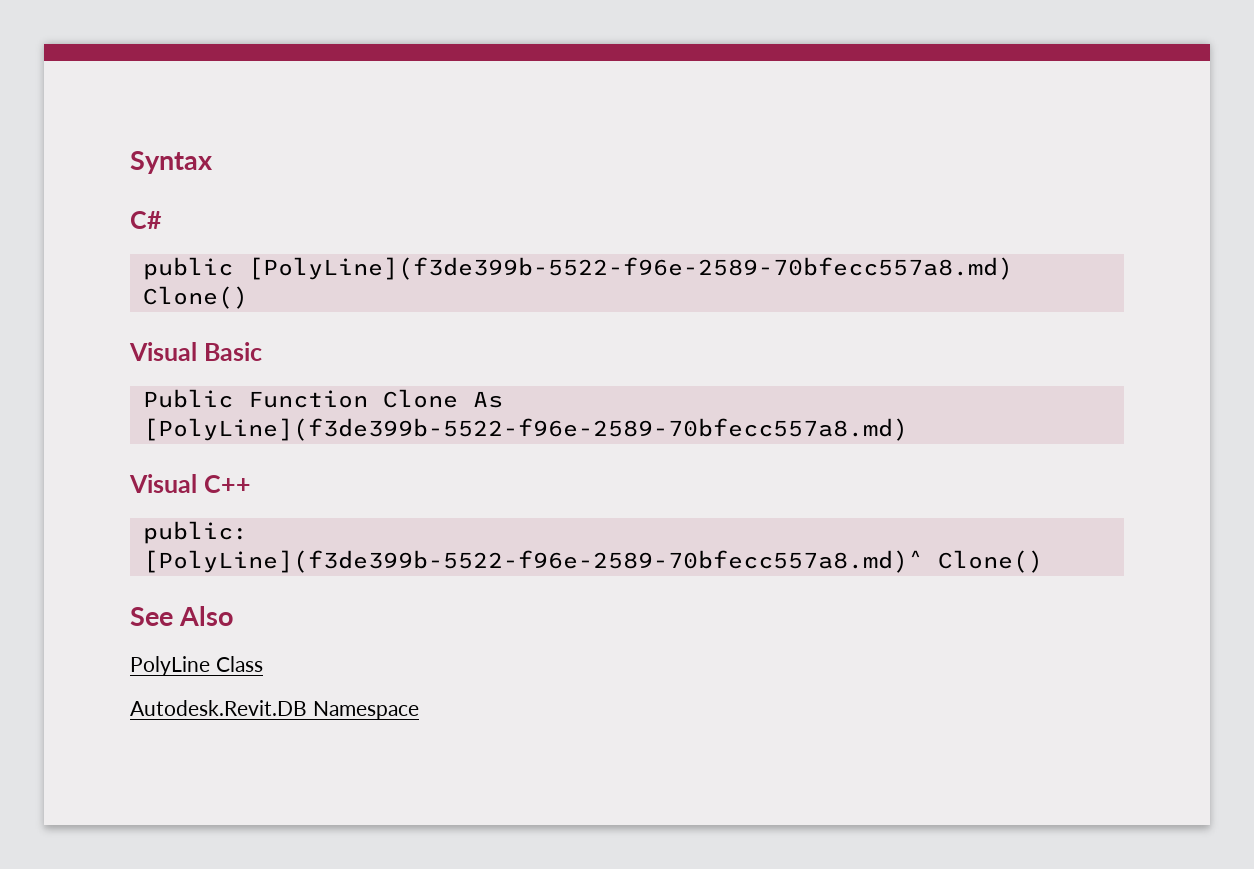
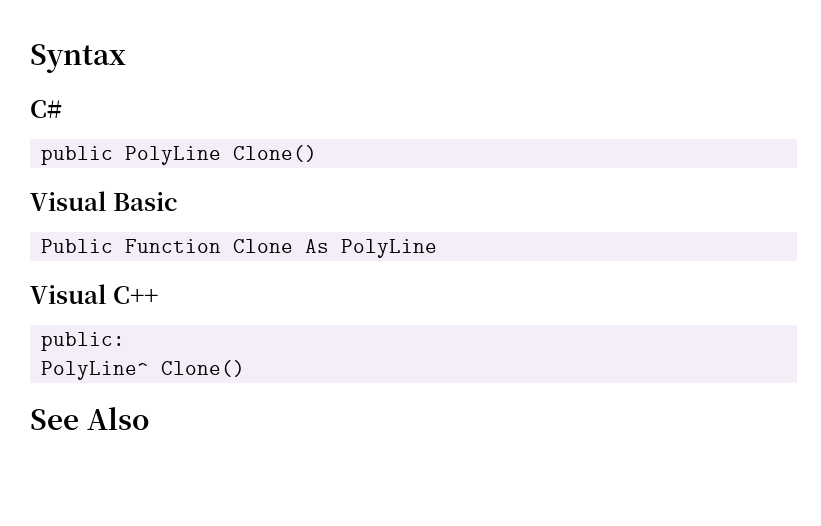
[247,257,1013,280] [PolyLine](f3de399b-5522-f96e-2589-70bfecc557a8.md) -> [124,146,221,165] PolyLine
[142,418,908,441] [PolyLine](f3de399b-5522-f96e-2589-70bfecc557a8.md) -> [340,239,437,258] PolyLine
[142,550,923,573] [PolyLine](f3de399b-5522-f96e-2589-70bfecc557a8.md)^ -> [40,361,149,380] PolyLine^
[130,656,263,676] [130,700,419,720] // PolyLine Class // Autodesk.Revit.DB Namespace -> (149, 418) none

